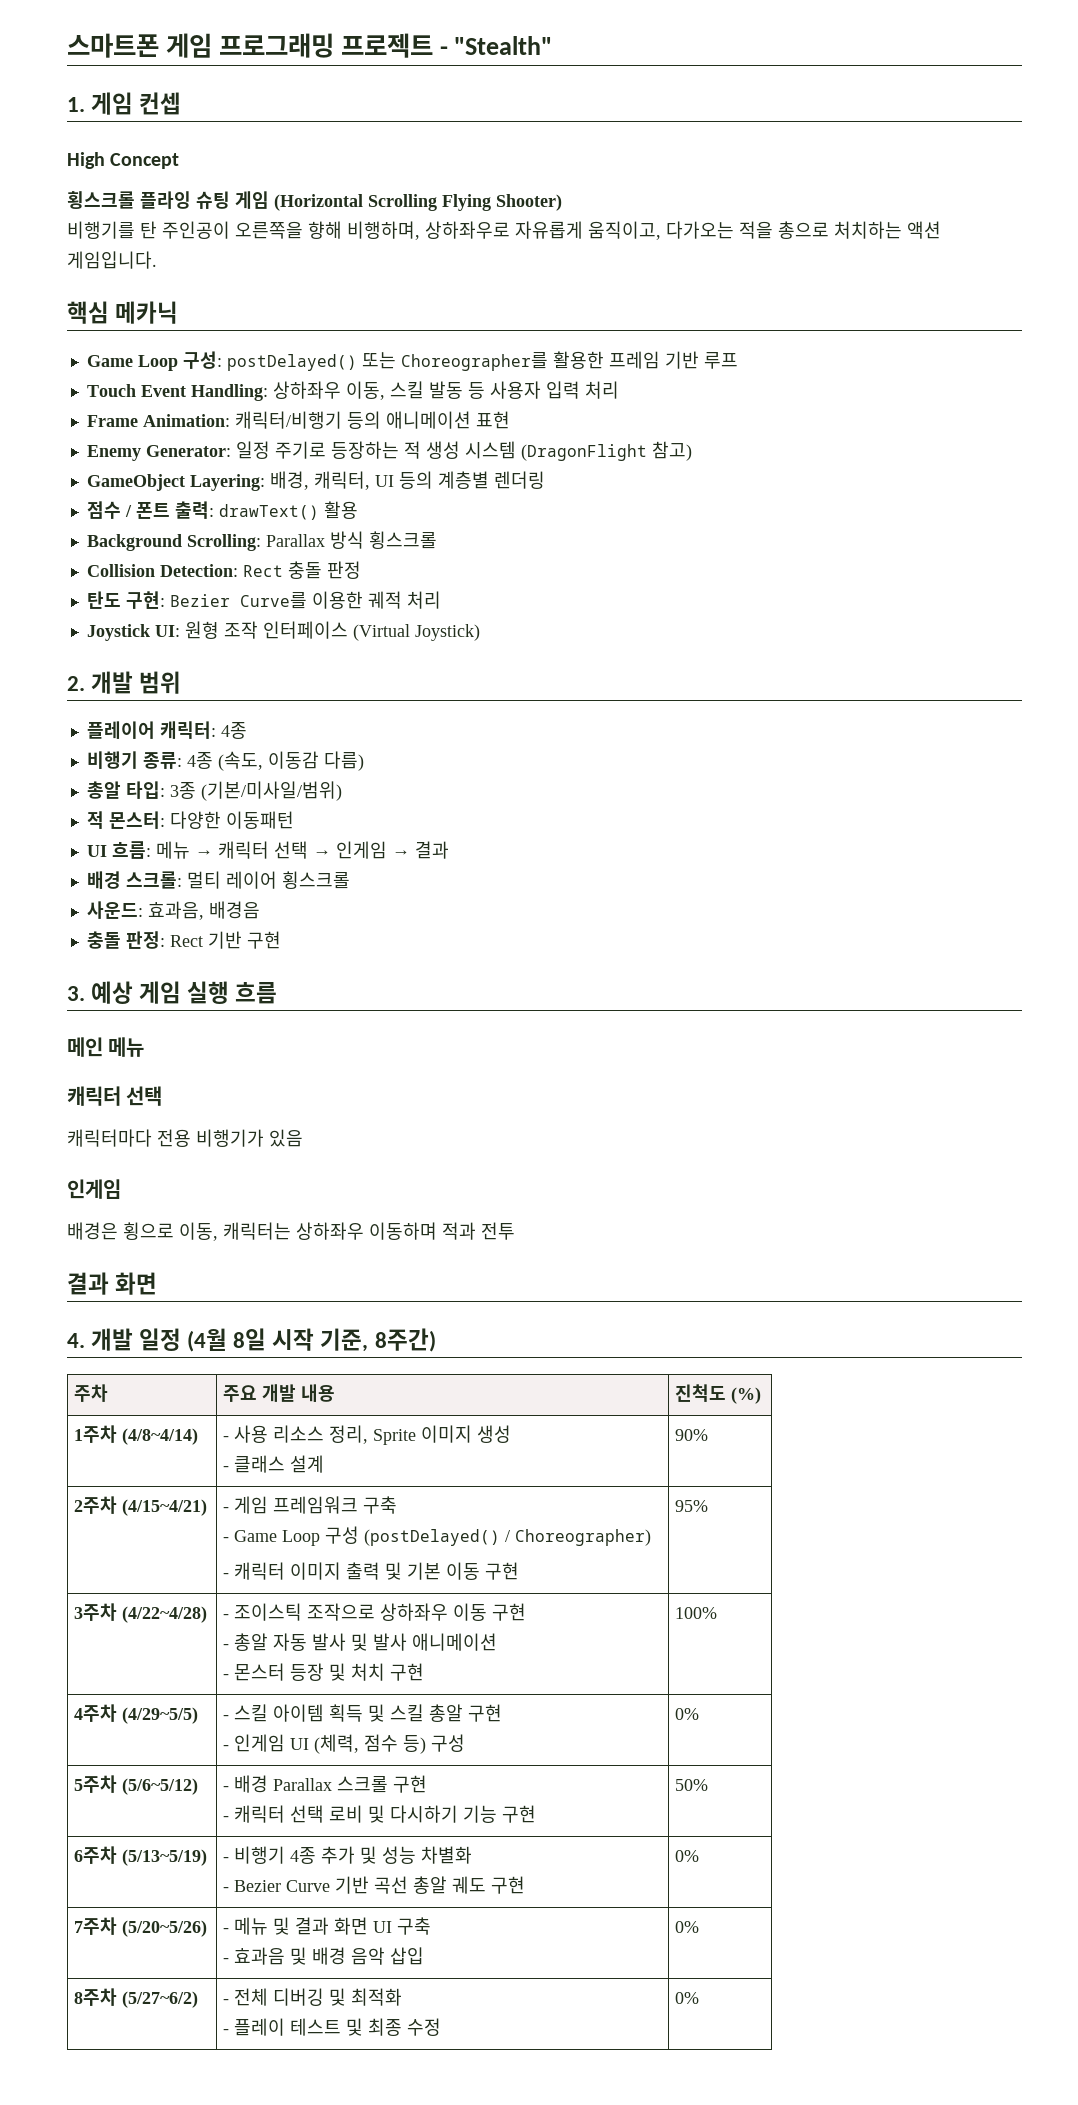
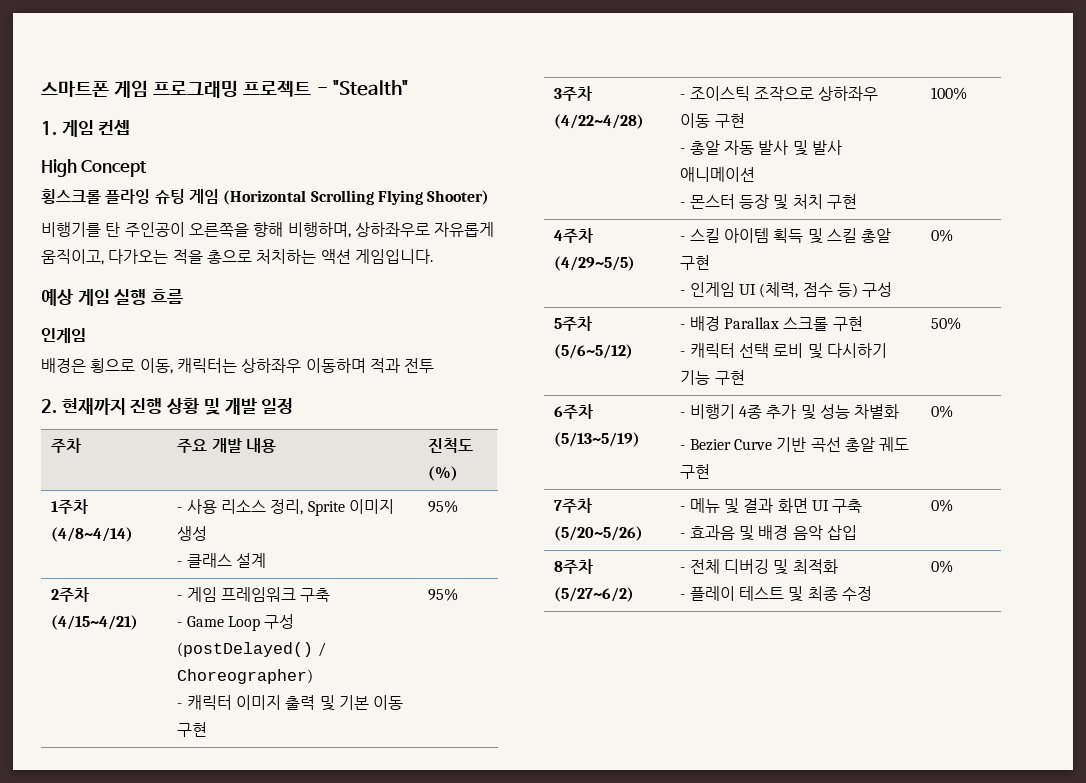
[67,301,179,324] [86,351,738,371] [86,381,619,401] [86,411,510,429] [86,441,692,461] [86,471,545,491] [86,501,358,520] [86,531,437,551] [86,561,361,579] [86,591,441,609] [86,621,480,641] [67,671,182,694] [86,721,247,739] [86,751,364,771] [86,781,342,801] [86,811,294,829] [86,841,449,859] [86,871,350,889] [86,901,260,920] [86,931,281,949] [67,981,278,1004] [67,1037,145,1057] [67,1086,163,1106] [67,1129,303,1147] 핵심 메카닉 // Game Loop 구성: postDelayed() 또는 Choreographer를 활용한 프레임 기반 루프 // Touch Event Handling: 상하좌우 이동, 스킬 발동 등 사용자 입력 처리 // Frame Animation: 캐릭터/비행기 등의 애니메이션 표현 // Enemy Generator: 일정 주기로 등장하는 적 생성 시스템 (DragonFlight 참고) // GameObject Layering: 배경, 캐릭터, UI 등의 계층별 렌더링 // 점수 / 폰트 출력: drawText() 활용 // Background Scrolling: Parallax 방식 횡스크롤 // Collision Detection: Rect 충돌 판정 // 탄도 구현: Bezier Curve를 이용한 궤적 처리 // Joystick UI: 원형 조작 인터페이스 (Virtual Joystick) // 2. 개발 범위 // 플레이어 캐릭터: 4종 // 비행기 종류: 4종 (속도, 이동감 다름) // 총알 타입: 3종 (기본/미사일/범위) // 적 몬스터: 다양한 이동패턴 // UI 흐름: 메뉴 → 캐릭터 선택 → 인게임 → 결과 // 배경 스크롤: 멀티 레이어 횡스크롤 // 사운드: 효과음, 배경음 // 충돌 판정: Rect 기반 구현 // 3. 예상 게임 실행 흐름 // 메인 메뉴 // 캐릭터 선택 // 캐릭터마다 전용 비행기가 있음 -> [41,289,184,306] 예상 게임 실행 흐름
[67,1272,158,1295] [67,1328,436,1352] 결과 화면 // 4. 개발 일정 (4월 8일 시작 기준, 8주간) -> [41,398,294,415] 2. 현재까지 진행 상황 및 개발 일정
[675,1429,709,1441] 90% -> [428,500,459,513] 95%

